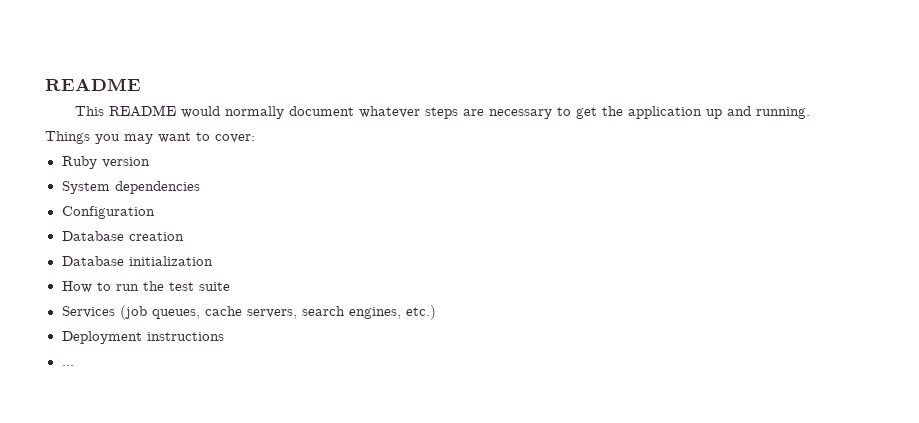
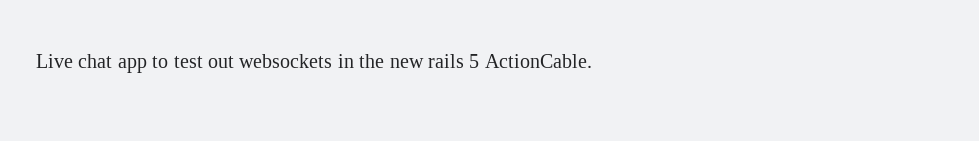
[45,78,141,91] [74,105,810,119] [45,131,255,144] [61,156,150,169] [61,181,200,194] [61,206,155,219] [61,231,184,241] [61,256,213,266] [61,281,230,293] [61,305,436,320] [61,331,224,344] [61,365,74,366] README // This README would normally document whatever steps are necessary to get the application up and running. // Things you may want to cover: // Ruby version // System dependencies // Configuration // Database creation // Database initialization // How to run the test suite // Services (job queues, cache servers, search engines, etc.) // Deployment instructions // ... -> [36,54,592,73] Live chat app to test out websockets in the new rails 5 ActionCable.

